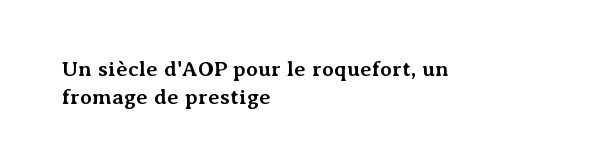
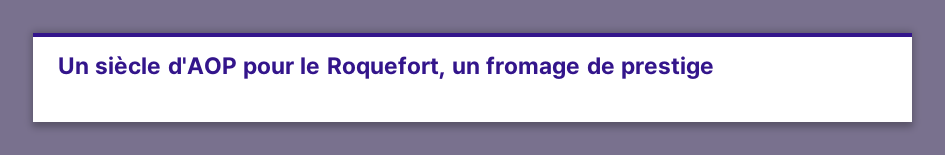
[312,61,417,81] roquefort, -> [326,56,446,79] Roquefort,

